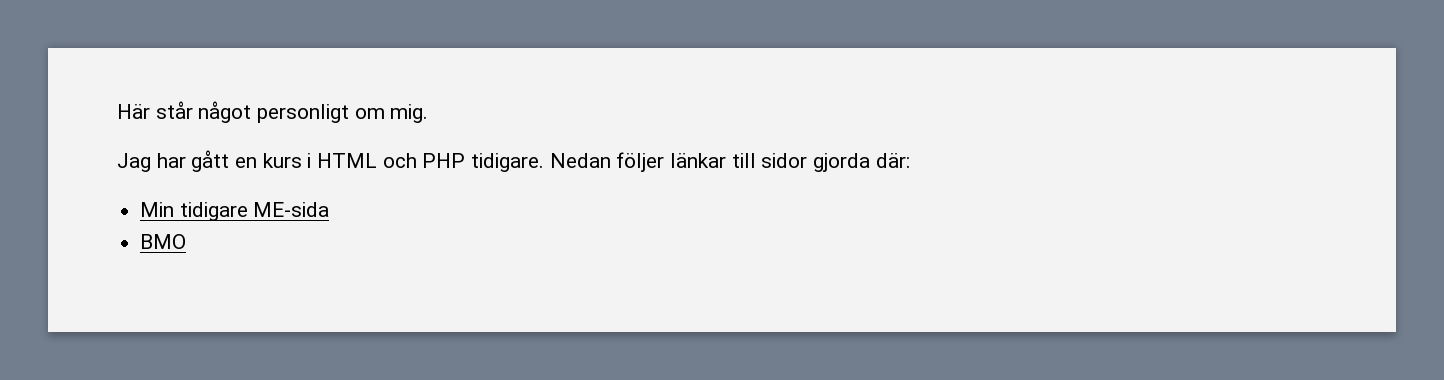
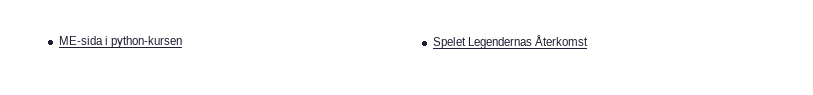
[117,101,429,123] [117,150,910,172] [140,202,330,221] [140,234,187,249] Här står något personligt om mig. // Jag har gått en kurs i HTML och PHP tidigare. Nedan följer länkar till sidor gjorda där: // Min tidigare ME-sida // BMO -> [58,36,182,48] [432,35,588,49] ME-sida i python-kursen // Spelet Legendernas Återkomst

